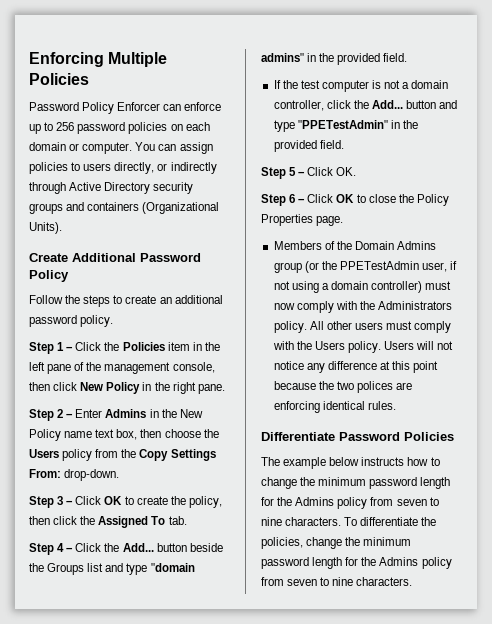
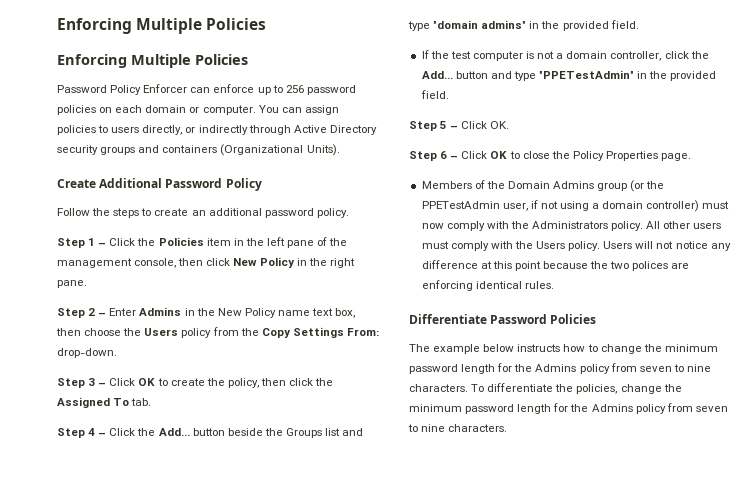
[29,52,168,67] [29,73,89,85] Enforcing Multiple Policies -> [57,18,267,34] [57,54,248,68] Enforcing Multiple Policies // Enforcing Multiple Policies

